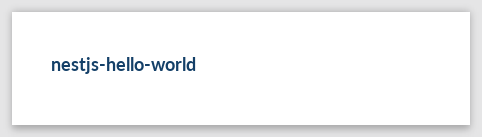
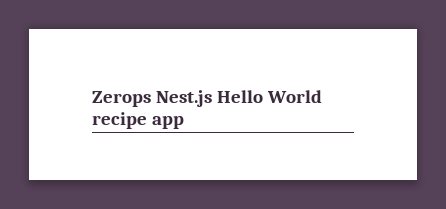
[51,57,196,74] nestjs-hello-world -> [92,90,322,107] [92,112,184,129] Zerops Nest.js Hello World recipe app

